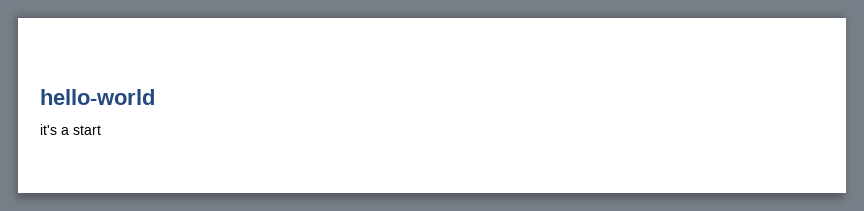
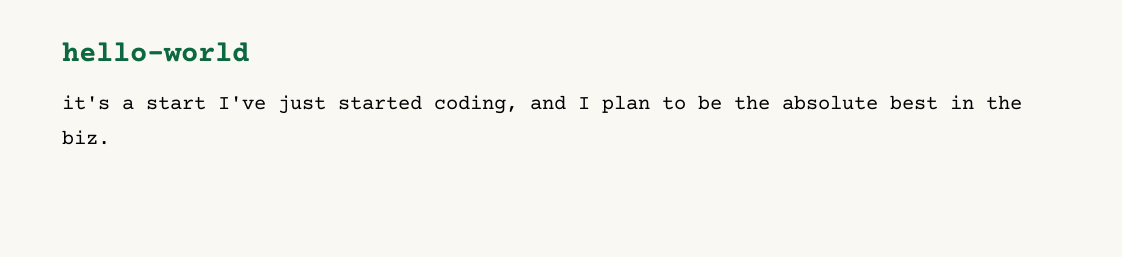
(101, 130) none -> [218,95,1022,114] [62,130,110,145] I've just started coding, and I plan to be the absolute best in the biz.

